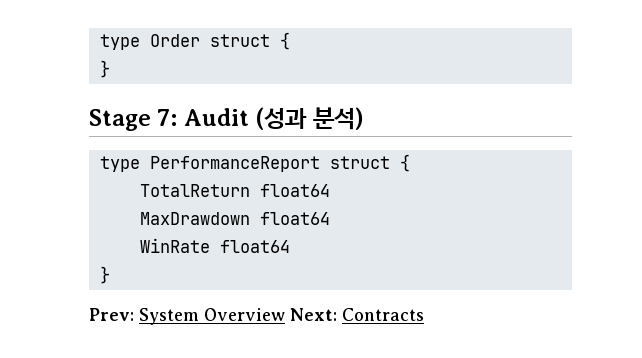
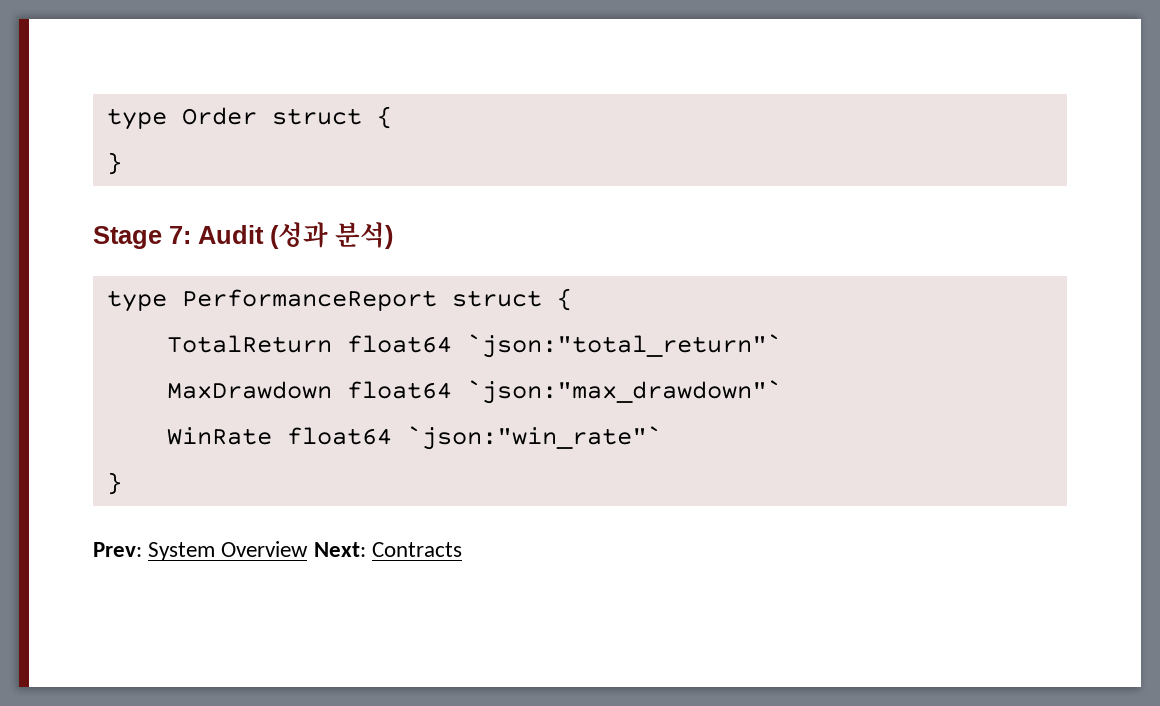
(330, 190) none -> [466,334,782,358] `json:"total_return"`
(330, 218) none -> [466,380,782,404] `json:"max_drawdown"`
(290, 246) none -> [406,426,662,450] `json:"win_rate"`

